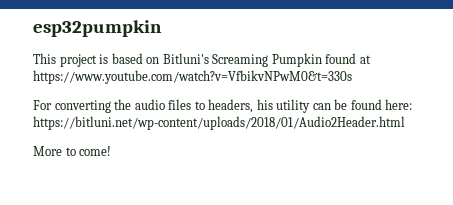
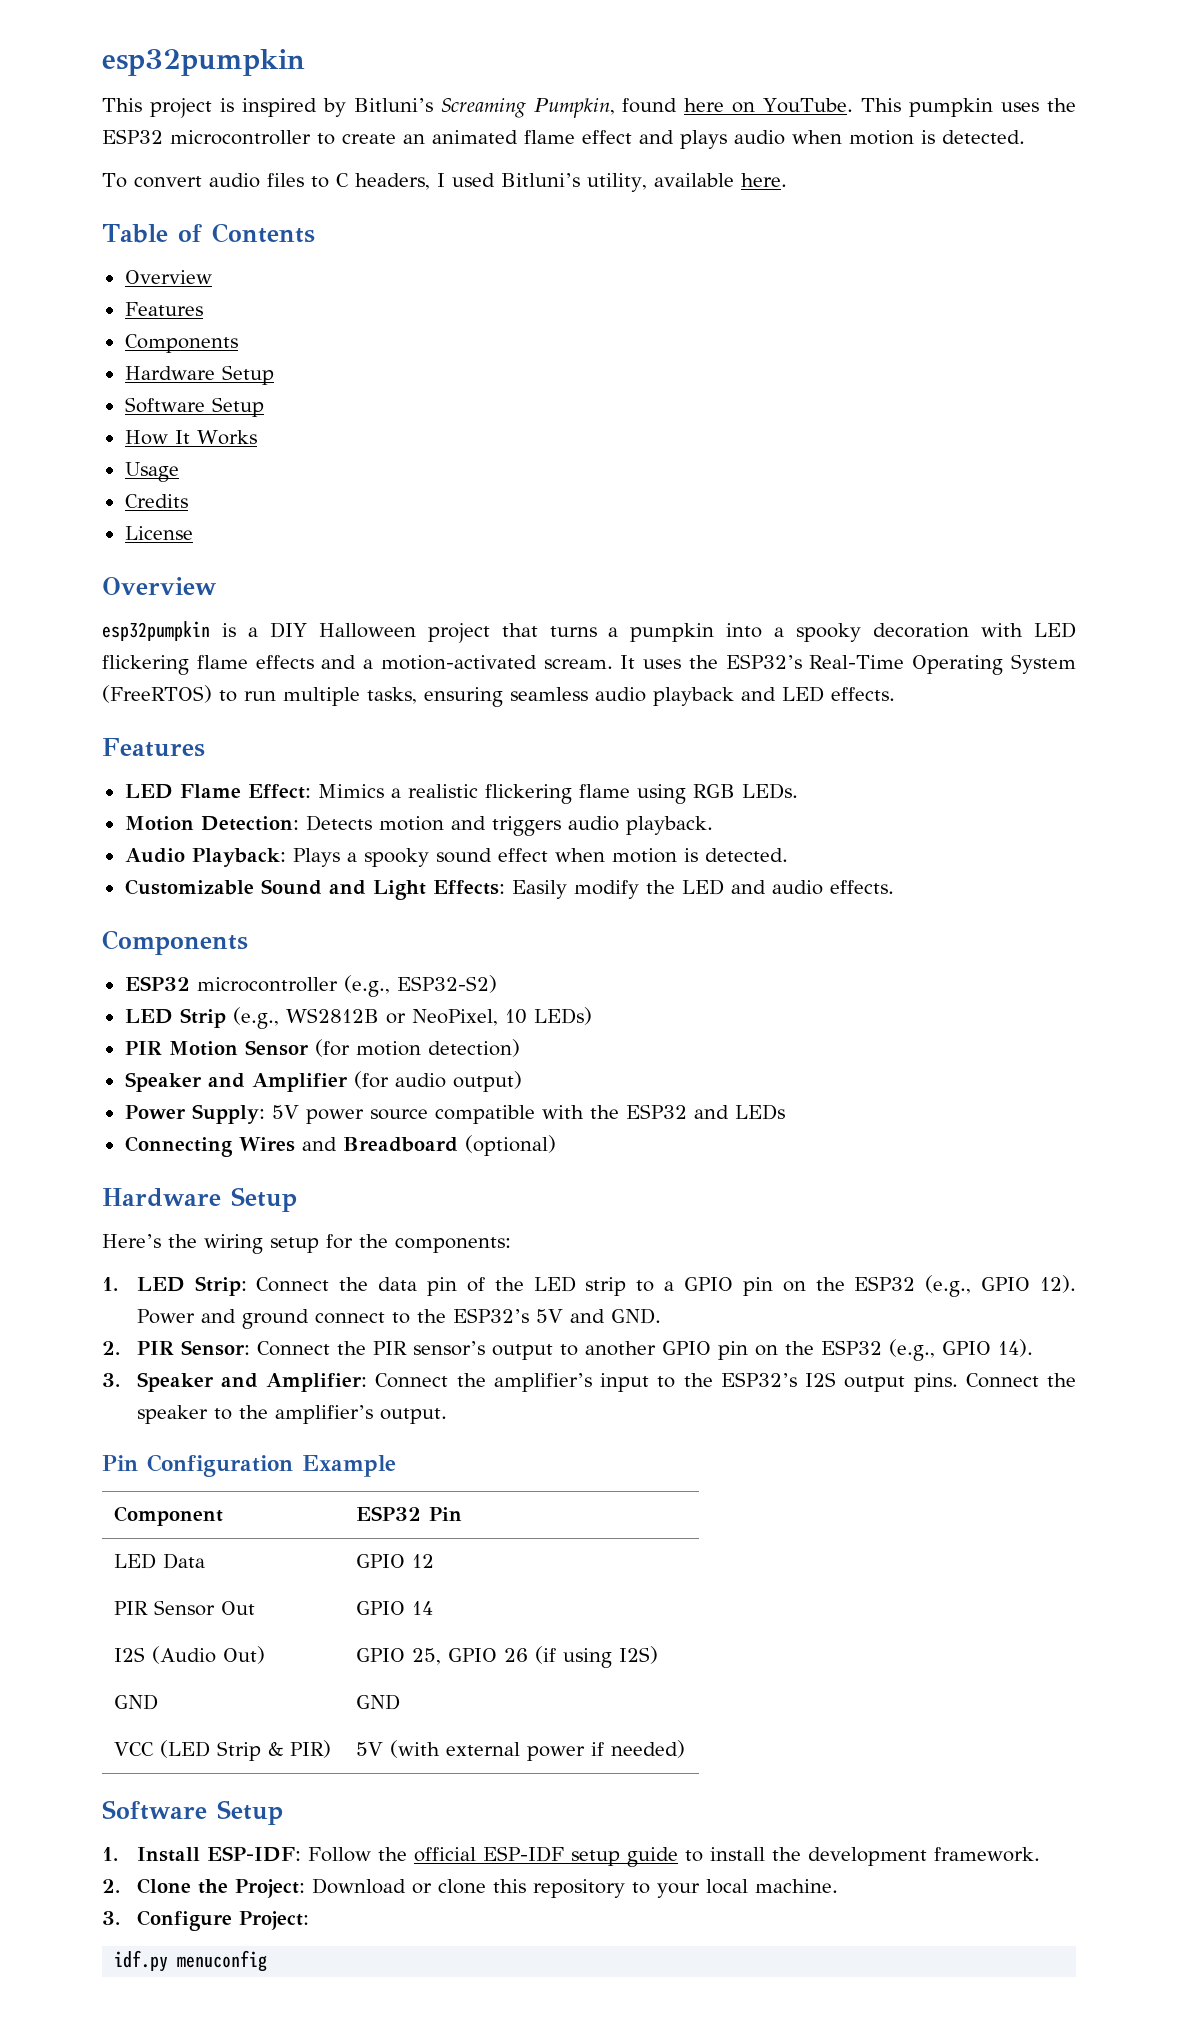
[111,53,371,67] [33,70,352,84] [33,99,413,113] [33,116,405,130] [33,146,112,156] based on Bitluni's Screaming Pumpkin found at https://www.youtube.com/watch?v=VfbikvNPwM0&t=330s // For converting the audio files to headers, his utility can be found here: https://bitluni.net/wp-content/uploads/2018/01/Audio2Header.html // More to come! -> [241,98,1077,118] [102,129,1025,149] [102,173,787,192] [102,223,315,243] [124,270,212,284] [124,302,203,316] [124,334,238,353] [124,365,274,385] [124,397,264,417] [124,430,257,445] [124,462,179,482] [124,494,188,508] [124,526,193,540] [102,577,216,595] [102,621,1076,643] [102,654,1076,675] [102,685,895,707] [102,738,205,757] [124,783,798,804] [124,815,713,836] [124,848,788,867] [124,879,894,900] [102,930,248,955] [124,975,497,997] [124,1007,592,1029] [124,1039,520,1057] [124,1071,522,1092] [124,1104,785,1124] [124,1135,556,1157] [102,1187,297,1212] [102,1234,511,1254] [102,1275,1077,1297] [136,1308,661,1329] [102,1339,1033,1361] [102,1372,1077,1392] [136,1405,447,1424] [102,1454,396,1477] [113,1506,223,1526] [355,1506,462,1521] [113,1553,205,1569] [355,1554,434,1568] [113,1600,255,1616] [355,1601,433,1615] [113,1646,265,1664] [355,1646,658,1668] [113,1694,158,1710] [355,1694,400,1710] [113,1740,331,1761] [355,1740,685,1761] [102,1800,283,1825] [102,1846,1040,1867] [102,1878,838,1898] [102,1910,309,1931] [114,1950,268,1972] inspired by Bitluni’s Screaming Pumpkin, found here on YouTube. This pumpkin uses the ESP32 microcontroller to create an animated flame effect and plays audio when motion is detected. // To convert audio files to C headers, I used Bitluni’s utility, available here. // Table of Contents // Overview // Features // Components // Hardware Setup // Software Setup // How It Works // Usage // Credits // License // Overview // esp32pumpkin is a DIY Halloween project that turns a pumpkin into a spooky decoration with LED flickering flame effects and a motion-activated scream. It uses the ESP32’s Real-Time Operating System (FreeRTOS) to run multiple tasks, ensuring seamless audio playback and LED effects. // Features // LED Flame Effect: Mimics a realistic flickering flame using RGB LEDs. // Motion Detection: Detects motion and triggers audio playback. // Audio Playback: Plays a spooky sound effect when motion is detected. // Customizable Sound and Light Effects: Easily modify the LED and audio effects. // Components // ESP32 microcontroller (e.g., ESP32-S2) // LED Strip (e.g., WS2812B or NeoPixel, 10 LEDs) // PIR Motion Sensor (for motion detection) // Speaker and Amplifier (for audio output) // Power Supply: 5V power source compatible with the ESP32 and LEDs // Connecting Wires and Breadboard (optional) // Hardware Setup // Here’s the wiring setup for the components: // 1. LED Strip: Connect the data pin of the LED strip to a GPIO pin on the ESP32 (e.g., GPIO 12). Power and ground connect to the ESP32’s 5V and GND. // 2. PIR Sensor: Connect the PIR sensor’s output to another GPIO pin on the ESP32 (e.g., GPIO 14). // 3. Speaker and Amplifier: Connect the amplifier’s input to the ESP32’s I2S output pins. Connect the speaker to the amplifier’s output. // Pin Configuration Example // Component | ESP32 Pin // LED Data | GPIO 12 // PIR Sensor Out | GPIO 14 // I2S (Audio Out) | GPIO 25, GPIO 26 (if using I2S) // GND | GND // VCC (LED Strip & PIR) | 5V (with external power if needed) // Software Setup // 1. Install ESP-IDF: Follow the official ESP-IDF setup guide to install the development framework. // 2. Clone the Project: Download or clone this repository to your local machine. // 3. Configure Project: // idf.py menuconfig

